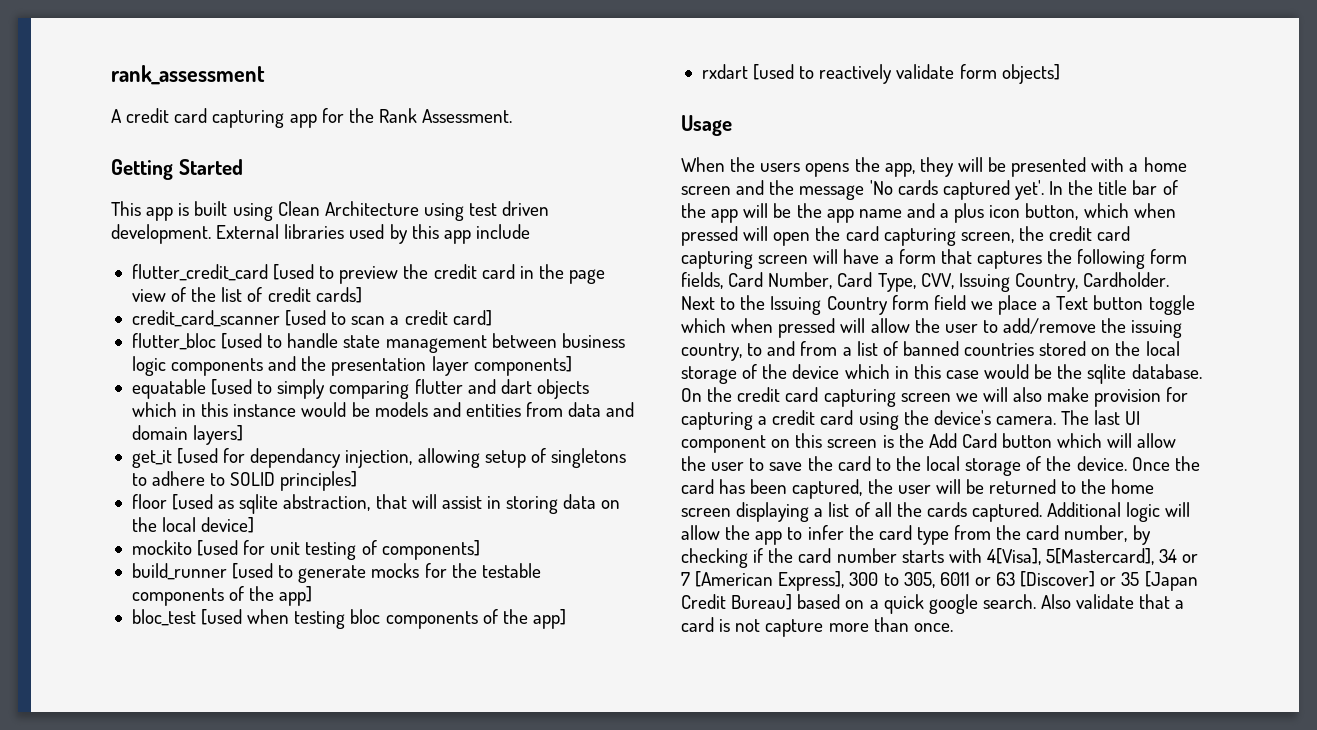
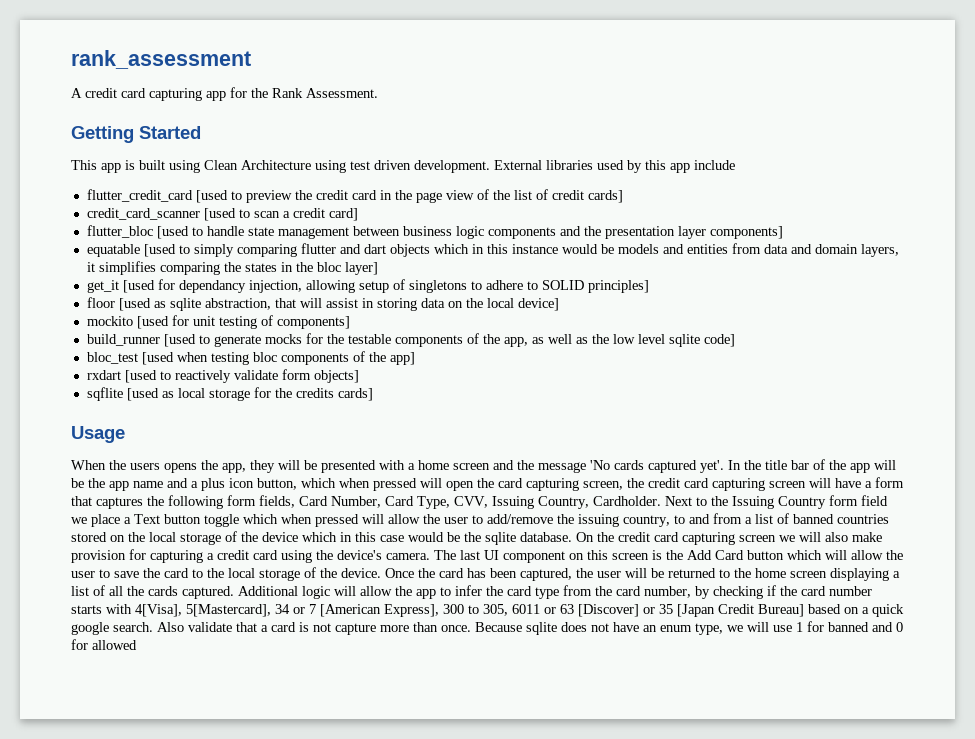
[193,425,244,445] layers] -> [860,244,899,257] [86,261,378,275] layers, it simplifies comparing the states in the bloc layer]
[279,586,313,606] app] -> [503,334,735,347] app, as well as the low level sqlite code]
(1060, 74) none -> [86,387,373,401] // sqflite [used as local storage for the credits cards]
(953, 627) none -> [475,621,903,635] [71,639,137,650] Because sqlite does not have an enum type, we will use 1 for banned and 0 for allowed

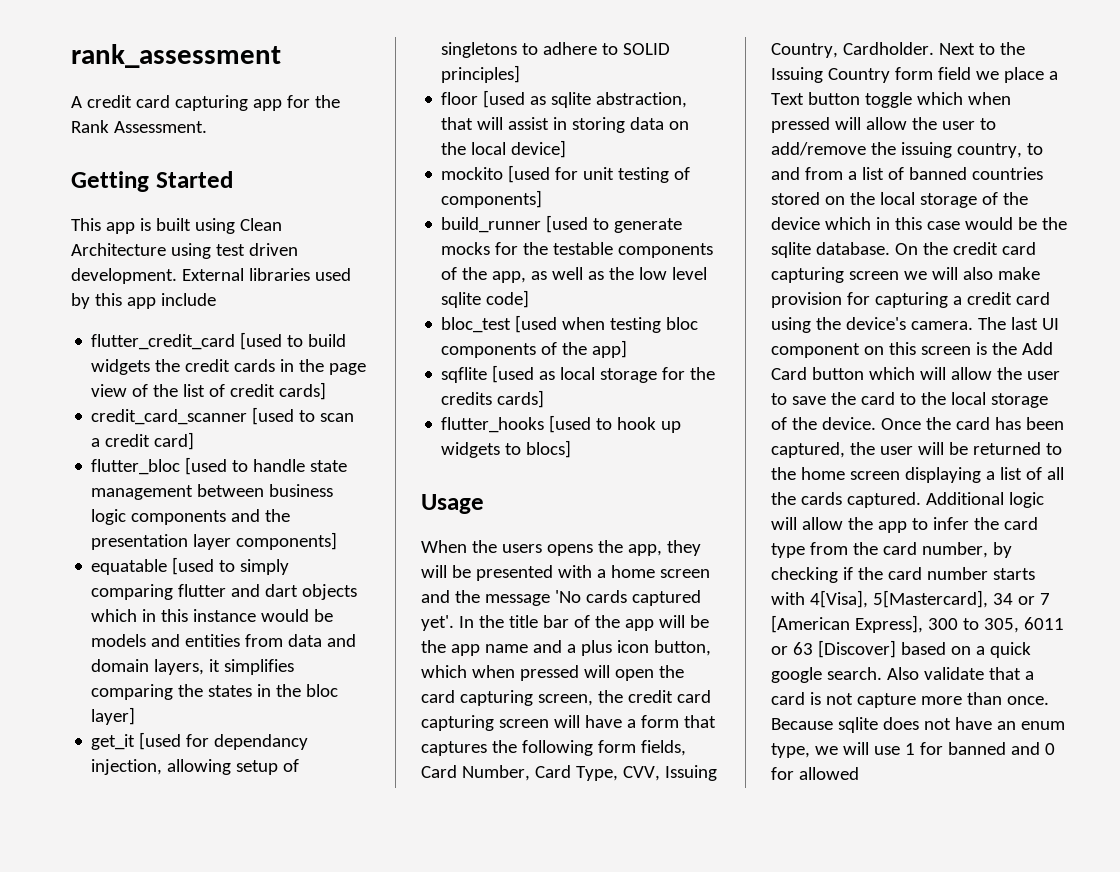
[245,190,377,203] preview the credit card -> [308,334,347,347] [91,359,276,375] build widgets the credit cards
[86,369,359,383] // rxdart [used to reactively validate form objects] -> (628, 349) none
(373, 394) none -> [441,415,682,433] [441,440,572,458] // flutter_hooks [used to hook up widgets to blocs]
[643,604,804,617] or 35 [Japan Credit Bureau] -> (896, 649) none

